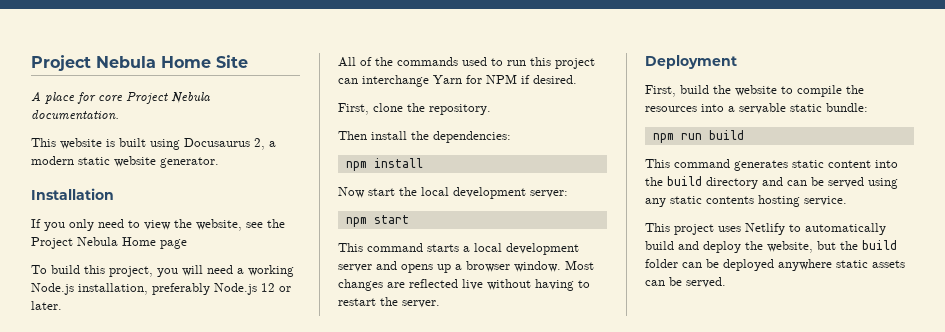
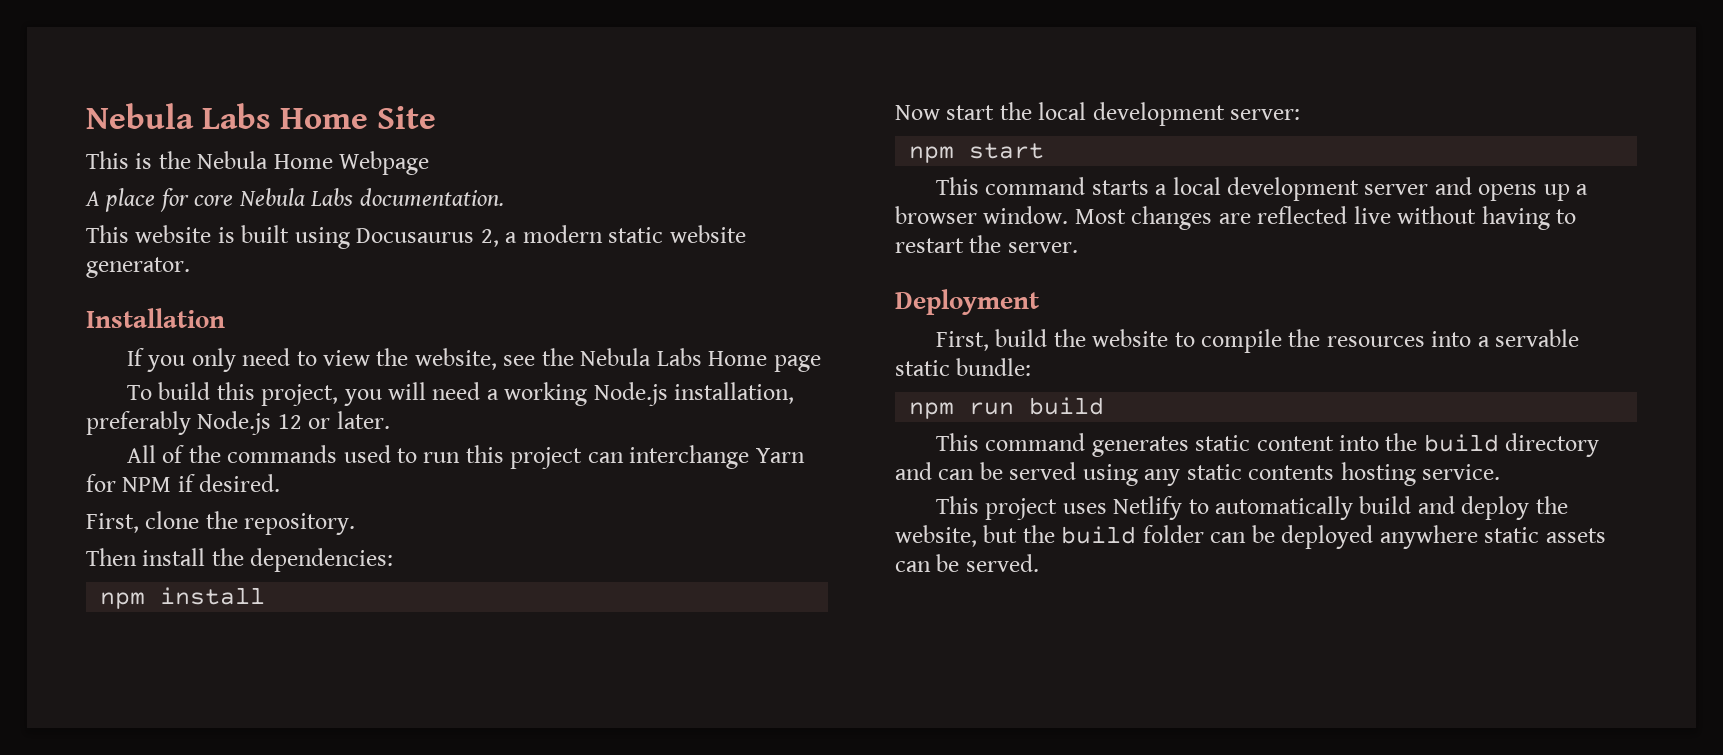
[31,55,248,71] Project Nebula Home Site -> [86,103,437,129] [86,151,430,175] Nebula Labs Home Site // This is the Nebula Home Webpage
[126,92,210,104] Project Nebula -> [238,188,354,206] Nebula Labs
[31,237,118,249] Project Nebula -> [580,348,702,366] Nebula Labs

